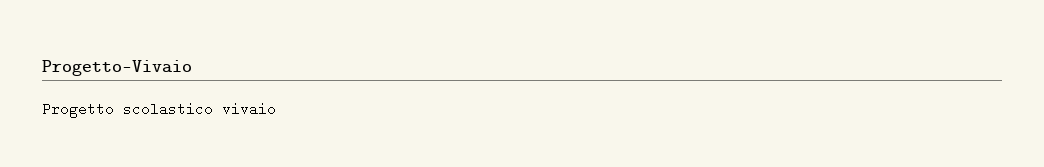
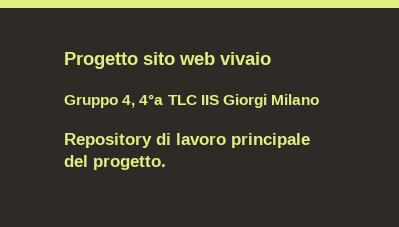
[42,60,192,76] [42,102,276,118] Progetto-Vivaio // Progetto scolastico vivaio -> [64,52,271,69] [64,94,320,108] [64,133,310,148] [64,155,166,170] Progetto sito web vivaio // Gruppo 4, 4°a TLC IIS Giorgi Milano // Repository di lavoro principale del progetto.

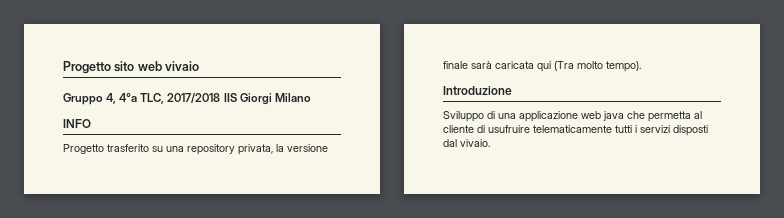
[167,95,197,105] TLC -> [140,93,221,104] TLC, 2017/2018
[64,133,310,148] [64,155,166,170] Repository di lavoro principale del progetto. -> [63,119,91,128] [63,144,328,155] [443,61,641,72] [443,86,512,95] [443,111,702,122] [443,125,708,136] [443,139,490,147] INFO // Progetto trasferito su una repository privata, la versione finale sarà caricata qui (Tra molto tempo). // Introduzione // Sviluppo di una applicazione web java che permetta al cliente di usufruire telematicamente tutti i servizi disposti dal vivaio.

